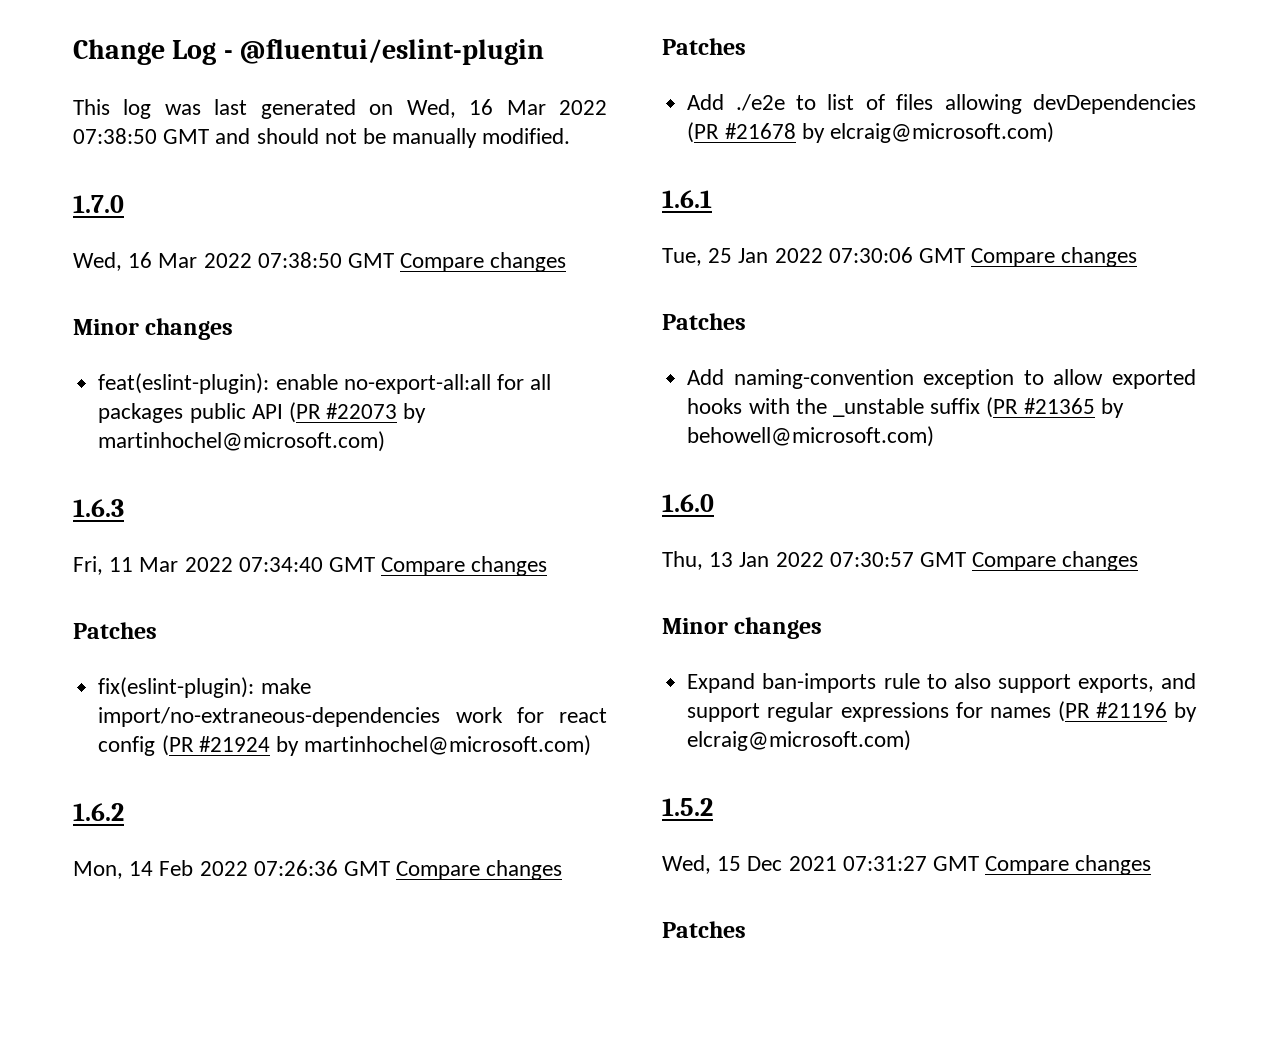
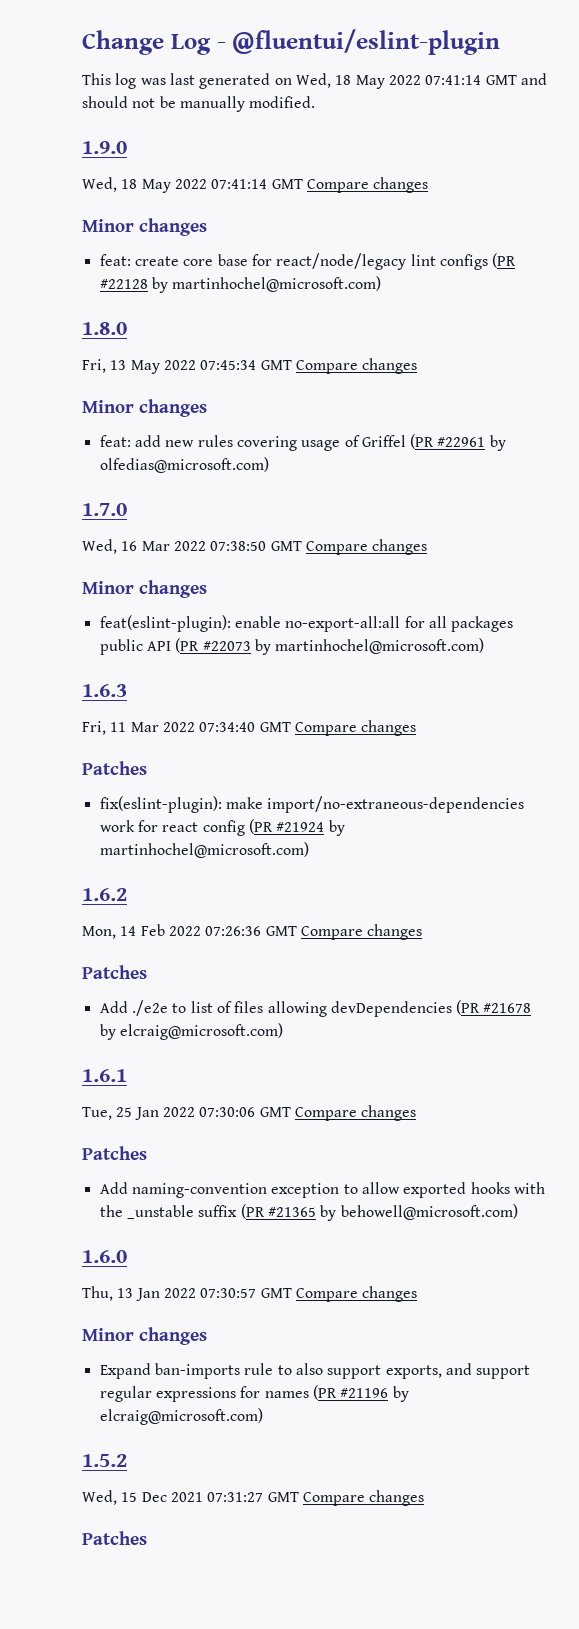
[469,99,608,115] [73,128,157,144] 16 Mar 2022 07:38:50 -> [335,75,482,89] 18 May 2022 07:41:14
(571, 136) none -> [82,141,127,154] [82,177,429,193] [82,218,207,236] [99,253,517,270] [99,276,382,293] [82,322,127,335] [82,358,418,374] [82,399,207,417] [99,434,506,451] [99,457,269,473] // 1.9.0 // Wed, 18 May 2022 07:41:14 GMT Compare changes // Minor changes // feat: create core base for react/node/legacy lint configs (PR #22128 by martinhochel@microsoft.com) // 1.8.0 // Fri, 13 May 2022 07:45:34 GMT Compare changes // Minor changes // feat: add new rules covering usage of Griffel (PR #22961 by olfedias@microsoft.com)

